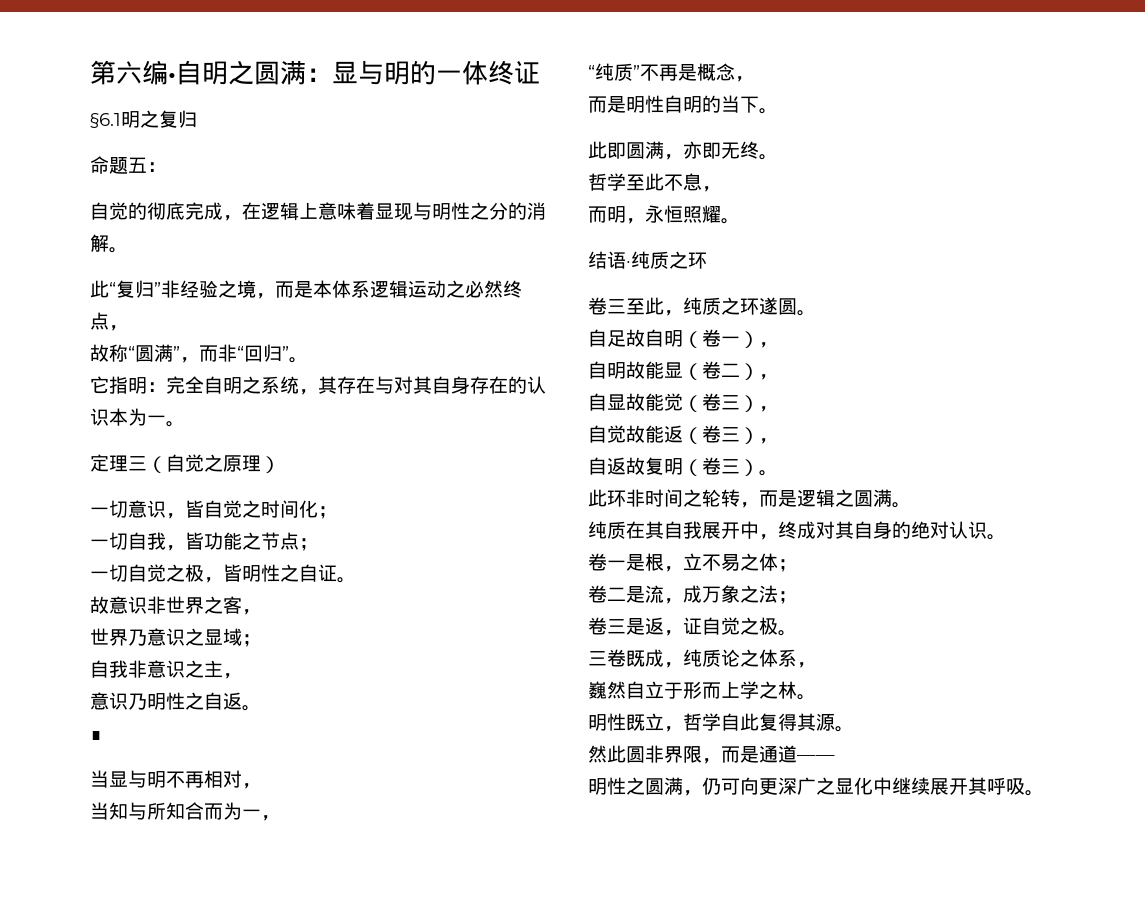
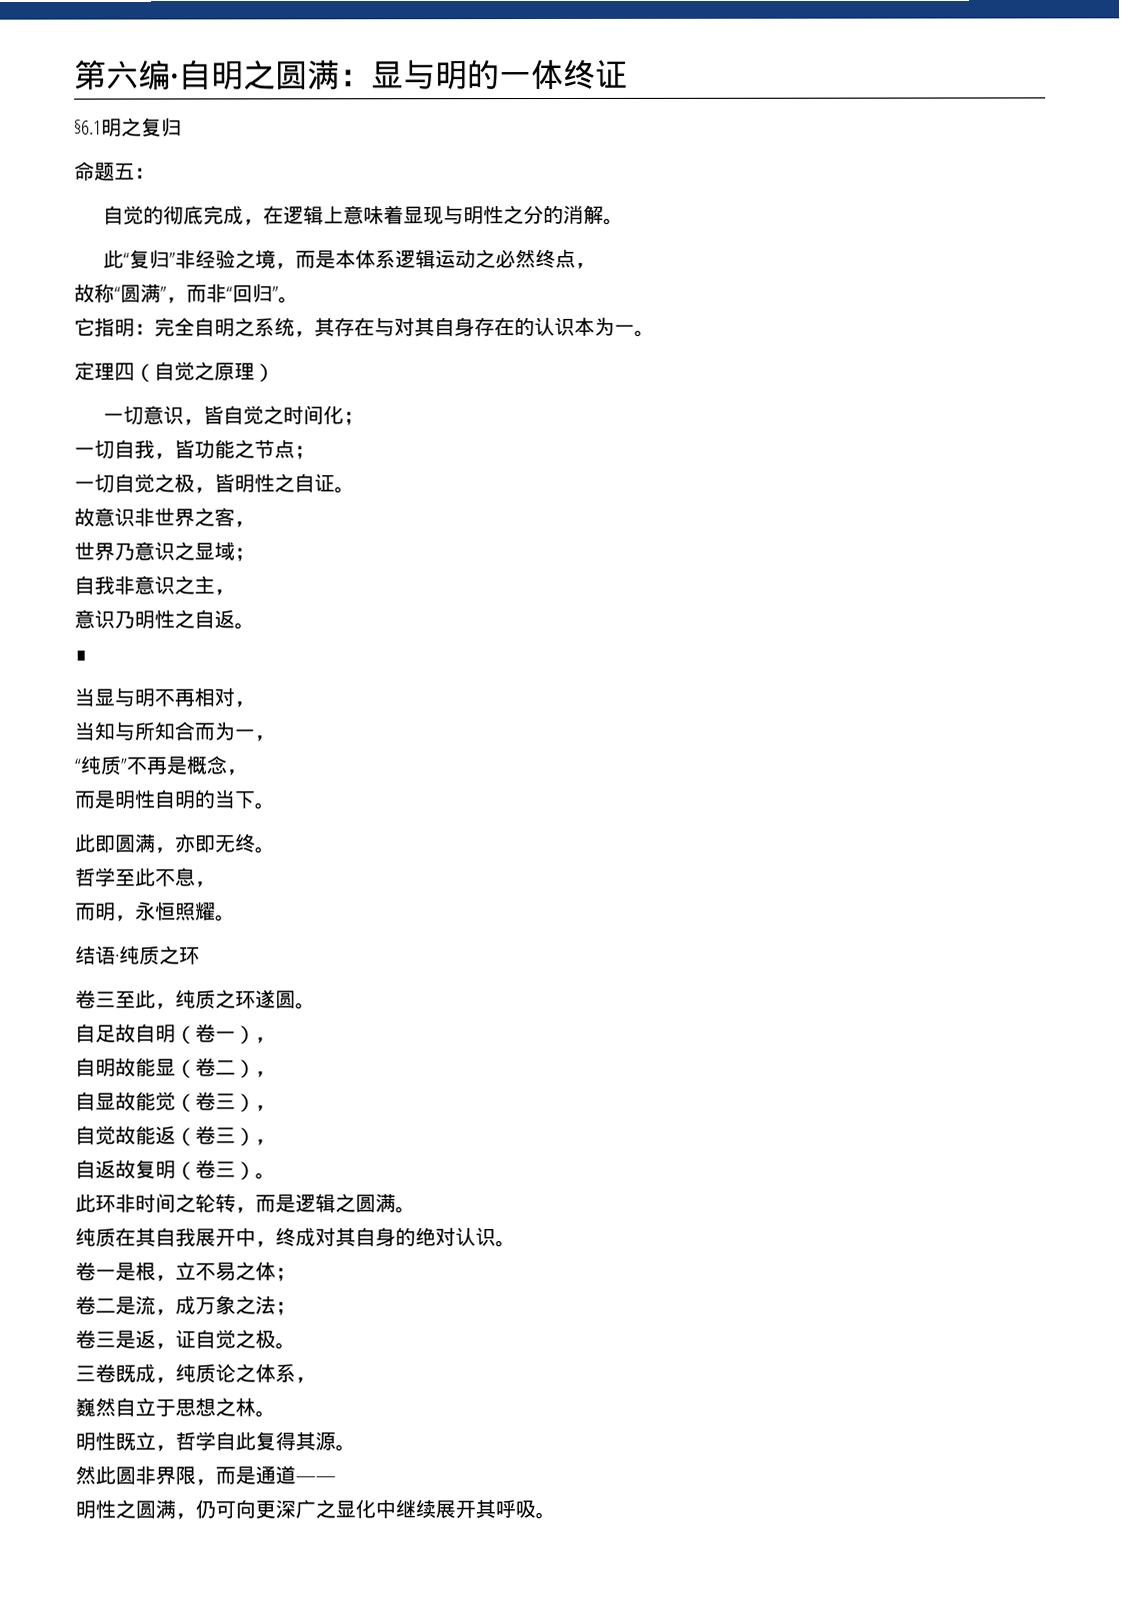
[128,456,147,471] 三 -> [114,362,135,381] 四
[683,681,759,699] 形而上学 -> [175,1397,216,1417] 思想

